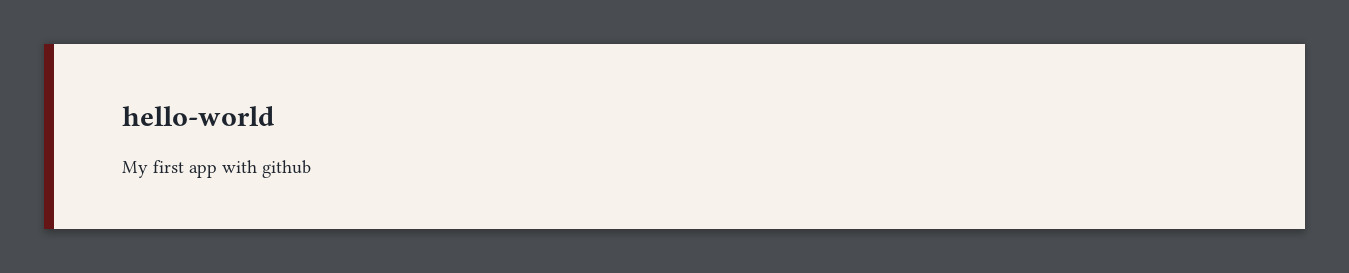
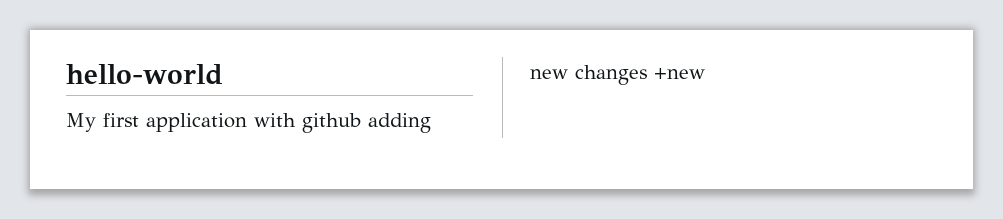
[189,164,217,178] app -> [146,113,247,132] application
(311, 169) none -> [368,113,431,133] [530,65,705,85] adding new changes +new

